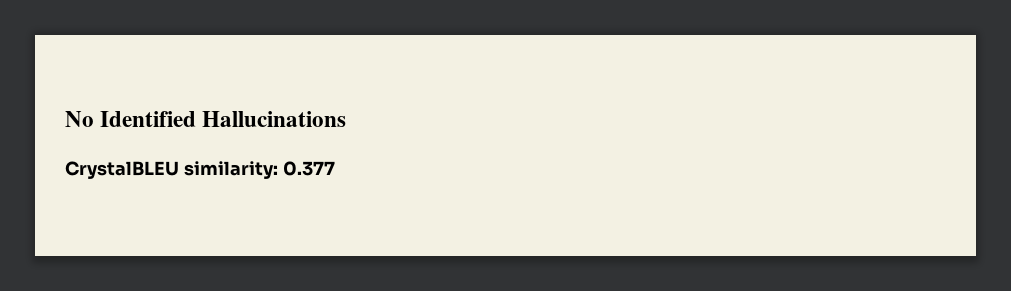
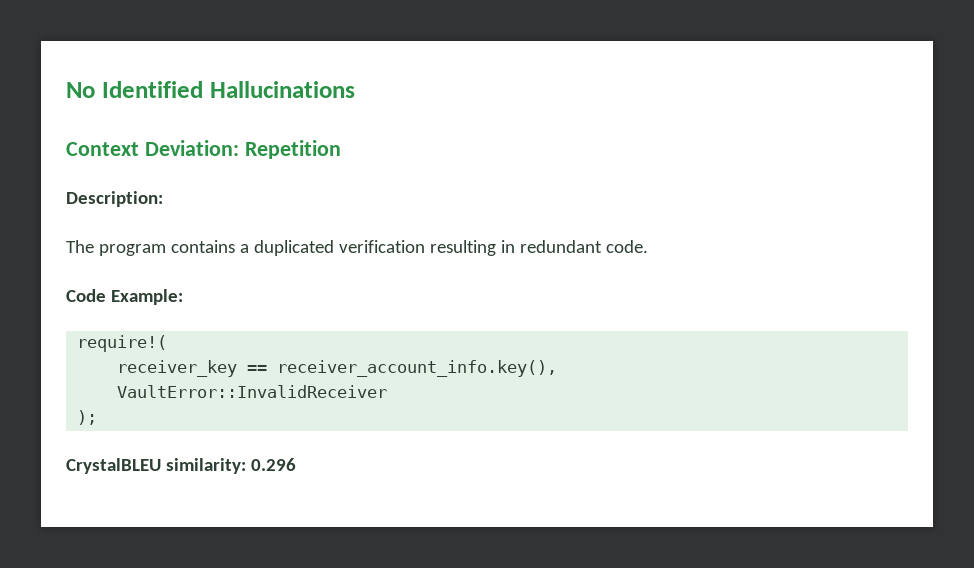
(347, 119) none -> [66,140,341,159] [66,191,163,207] [66,240,648,256] [66,289,183,305] [77,335,168,352] [117,360,558,377] [117,385,388,398] [77,410,98,425] // Context Deviation: Repetition // Description: // The program contains a duplicated verification resulting in redundant code. // Code Example: // require!( // receiver_key == receiver_account_info.key(), // VaultError::InvalidReceiver // );
[282,161,335,176] 0.377 -> [250,458,296,471] 0.296

